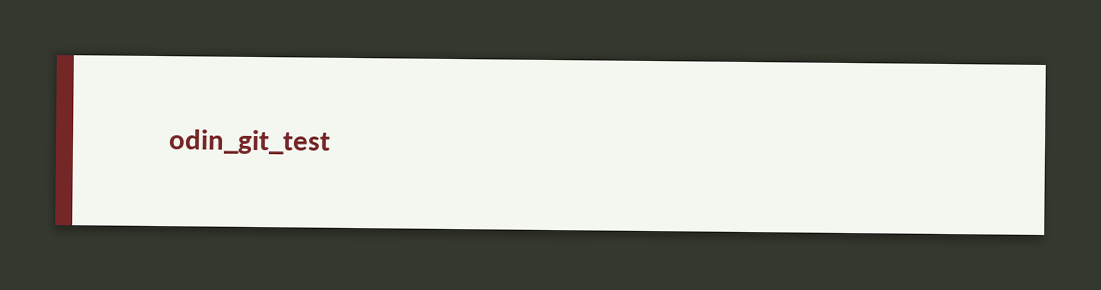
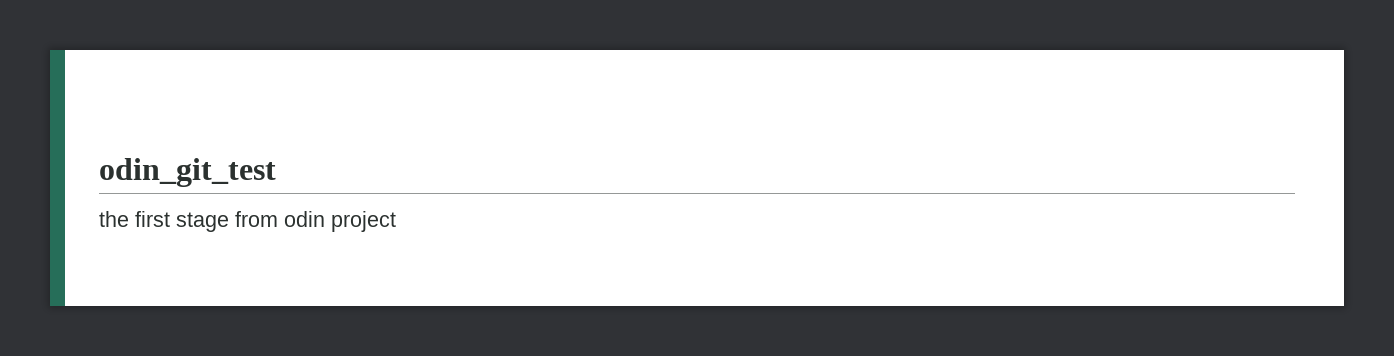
(331, 142) none -> [99,211,396,232] // the first stage from odin project

